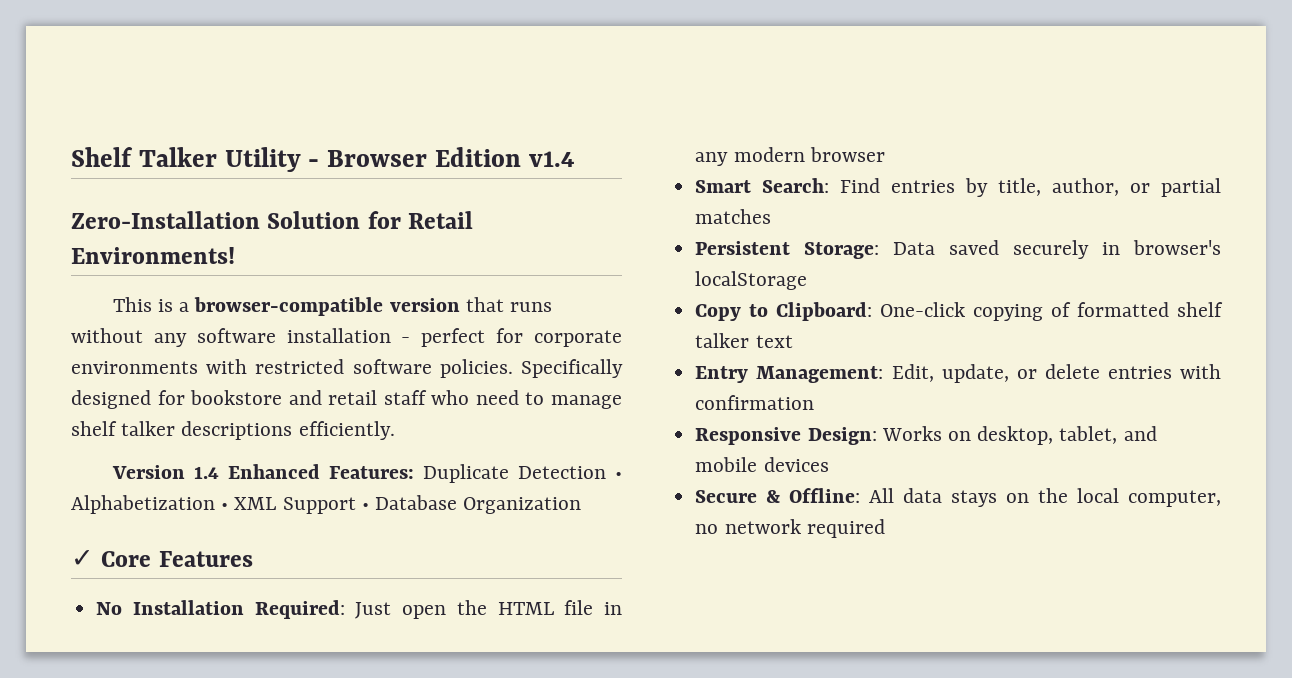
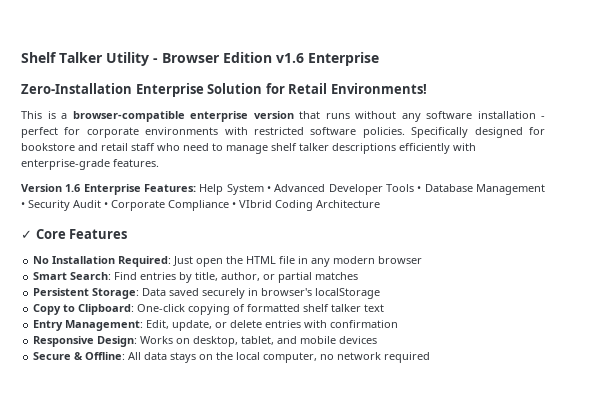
[528,151,574,167] v1.4 -> [276,52,379,66] v1.6 Enterprise
(260, 220) none -> [135,83,204,97] Enterprise
(384, 306) none -> [190,111,248,122] enterprise
[298,421,395,440] [111,464,622,483] [71,495,582,514] efficiently. // Version 1.4 Enhanced Features: Duplicate Detection • Alphabetization • XML Support • Database Organization -> [399,143,476,154] [21,159,159,170] [21,184,545,195] [21,200,380,211] efficiently with enterprise-grade features. // Version 1.6 Enterprise Features: Help System • Advanced Developer Tools • Database Management • Security Audit • Corporate Compliance • VIbrid Coding Architecture

